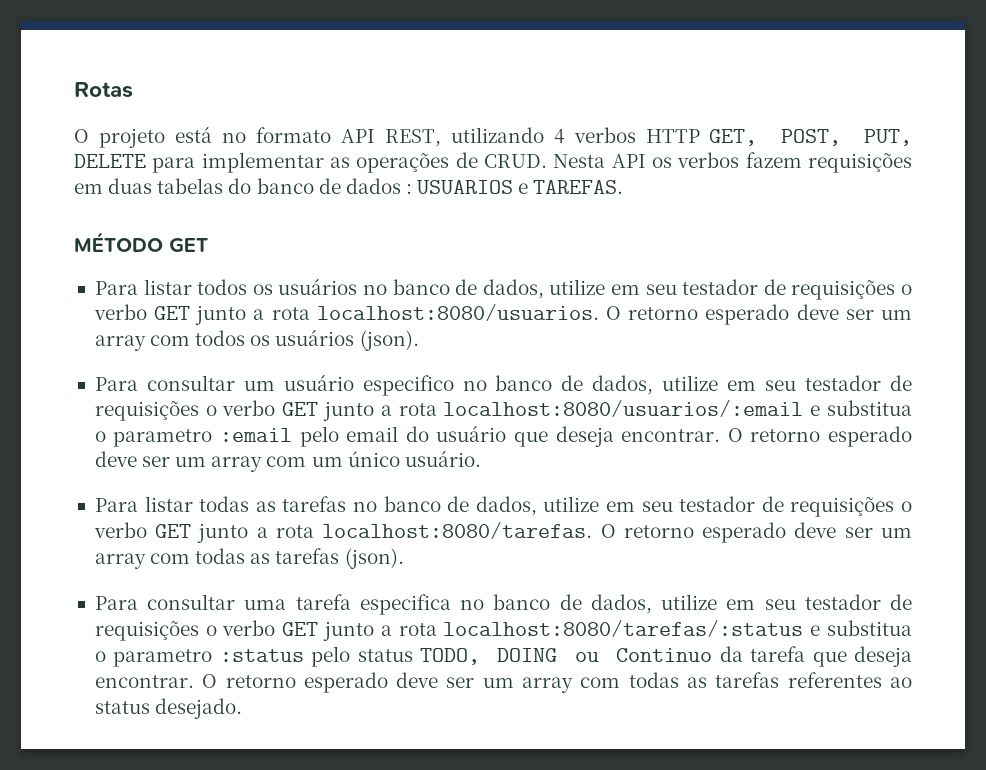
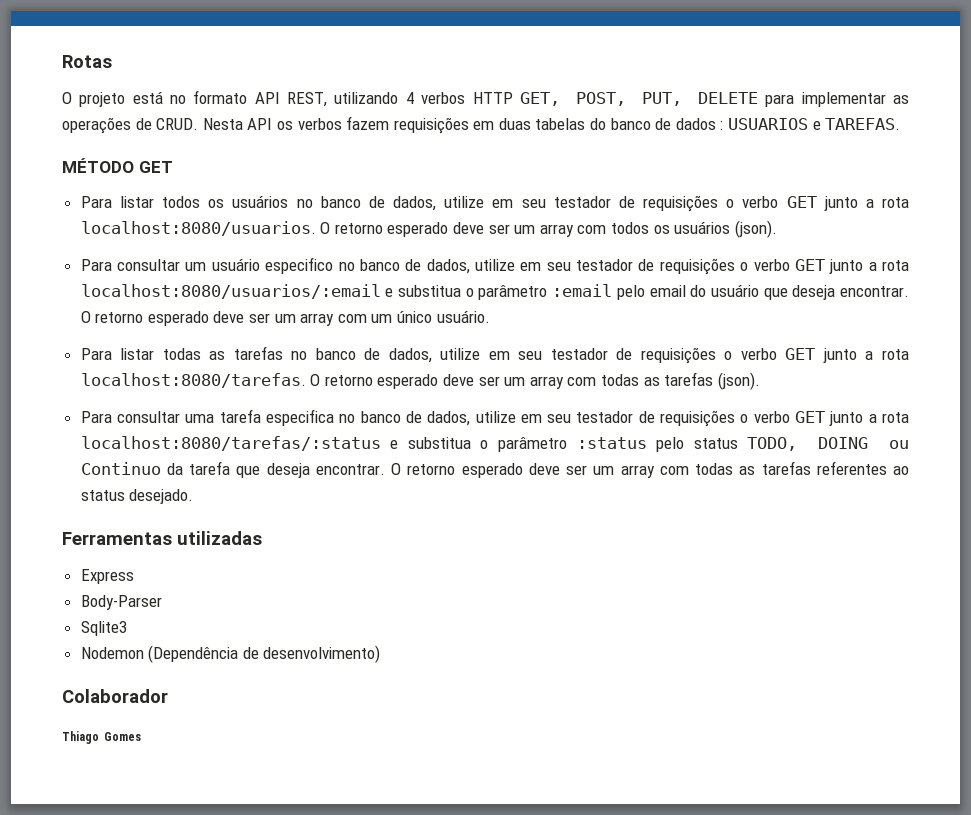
[113,429,213,447] parametro -> [478,285,548,300] parâmetro
[113,649,213,667] parametro -> [497,437,567,452] parâmetro
(243, 708) none -> [62,531,262,545] [80,569,134,584] [80,595,162,610] [80,621,127,636] [80,645,381,663] [62,689,168,703] [62,731,141,744] // Ferramentas utilizadas // Express // Body-Parser // Sqlite3 // Nodemon (Dependência de desenvolvimento) // Colaborador // Thiago Gomes

